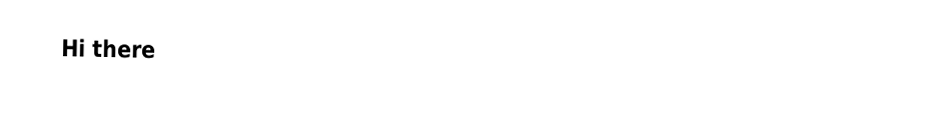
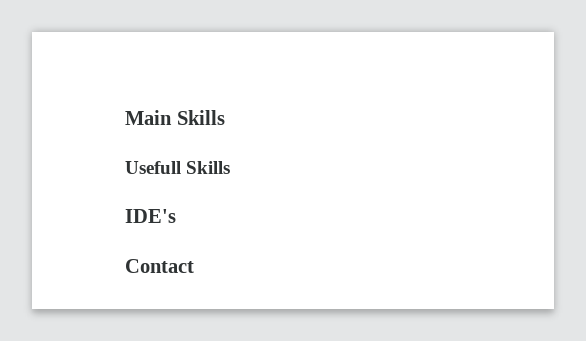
[61,38,156,59] Hi there -> [125,110,225,125] [125,161,231,174] [125,209,176,223] [125,259,194,273] Main Skills // Usefull Skills // IDE's // Contact

